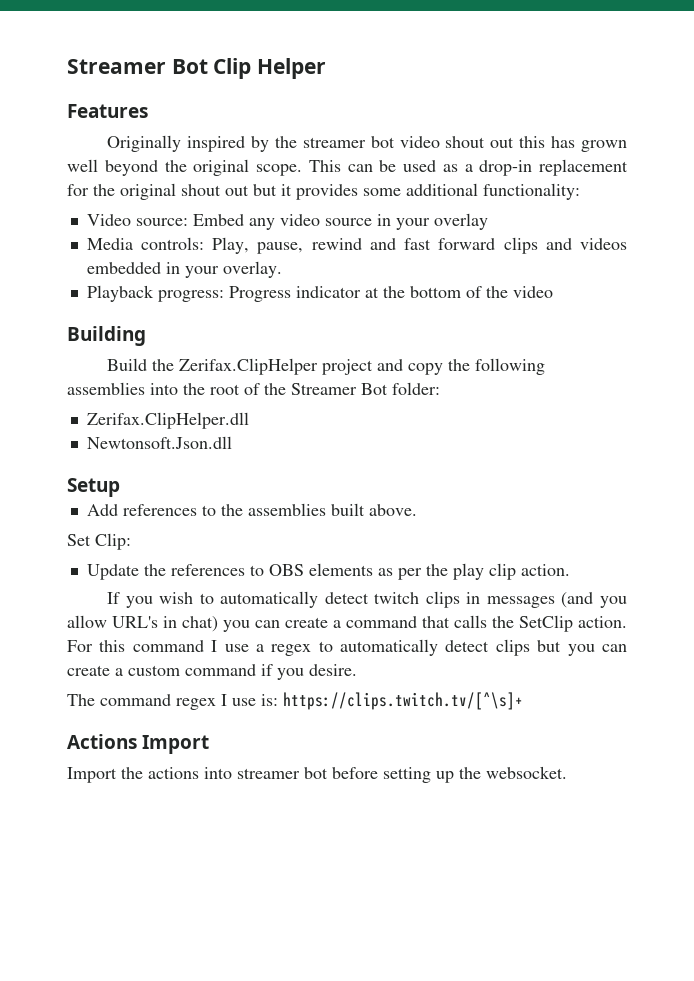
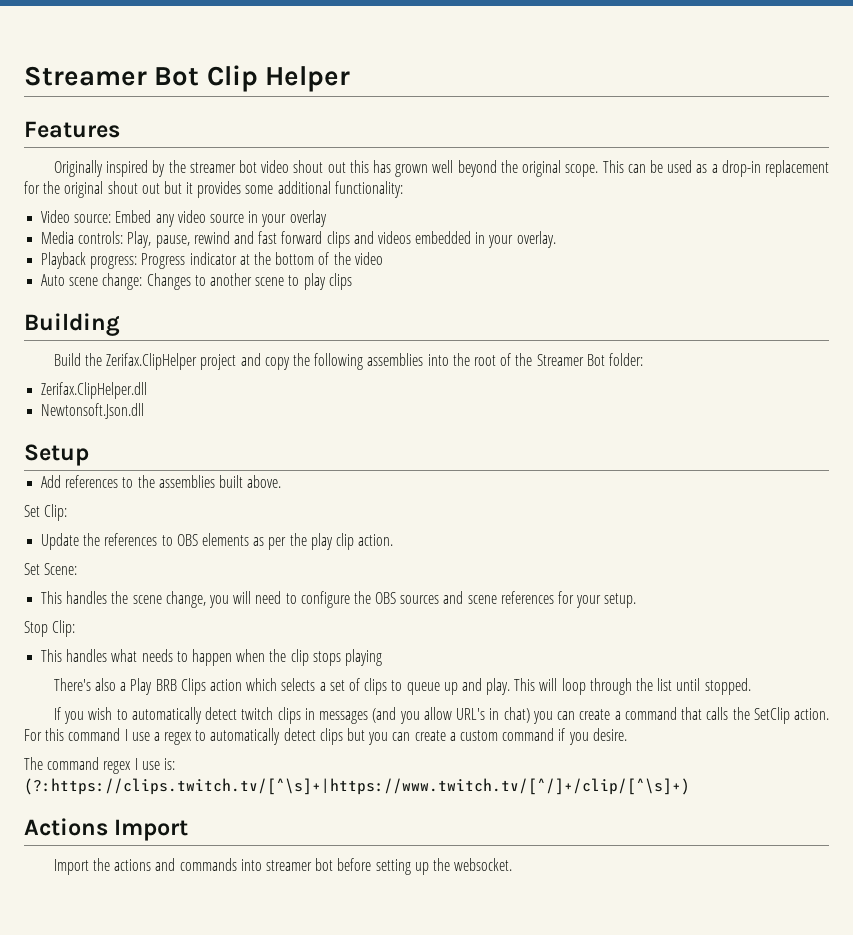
(553, 292) none -> [41,273,352,290] // Auto scene change: Changes to another scene to play clips
(570, 570) none -> [24,563,78,575] [41,591,637,608] [24,620,76,637] [41,649,382,666] [53,678,751,695] // Set Scene: // This handles the scene change, you will need to configure the OBS sources and scene references for your setup. // Stop Clip: // This handles what needs to happen when the clip stops playing // There's also a Play BRB Clips action which selects a set of clips to queue up and play. This will loop through the list until stopped.
[283,692,523,710] https://clips.twitch.tv/[^\s]+ -> [24,778,690,795] (?:https://clips.twitch.tv/[^\s]+|https://www.twitch.tv/[^/]+/clip/[^\s]+)
(199, 773) none -> [155,858,237,871] and commands

